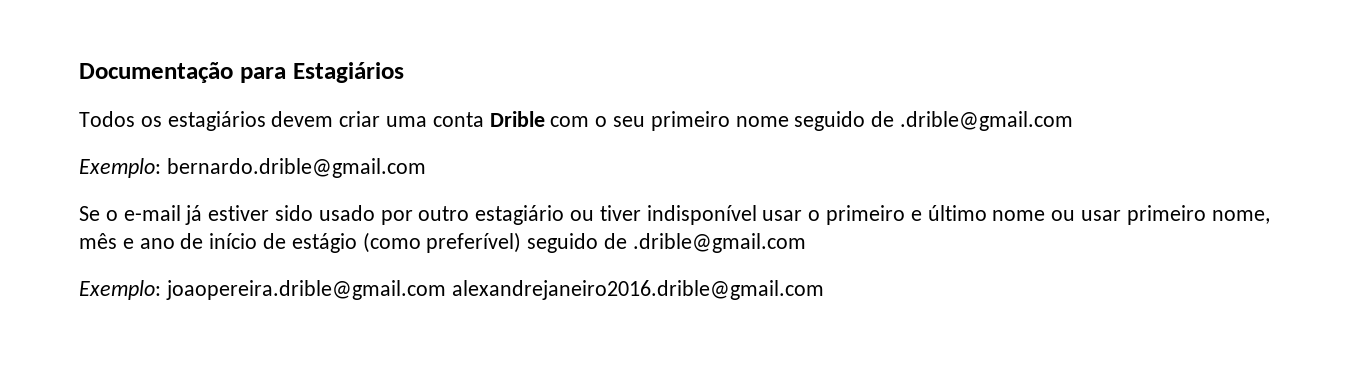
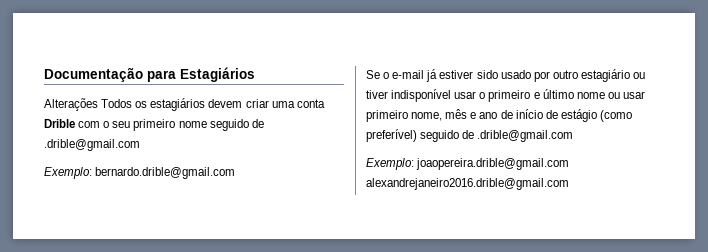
(404, 72) none -> [44,98,98,111] Alterações

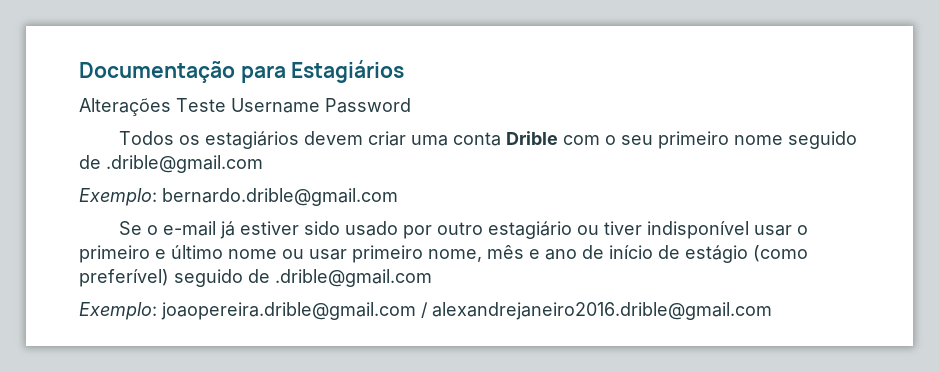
(98, 104) none -> [176,98,411,113] Teste Username Password //
(570, 164) none -> [421,302,428,318] /

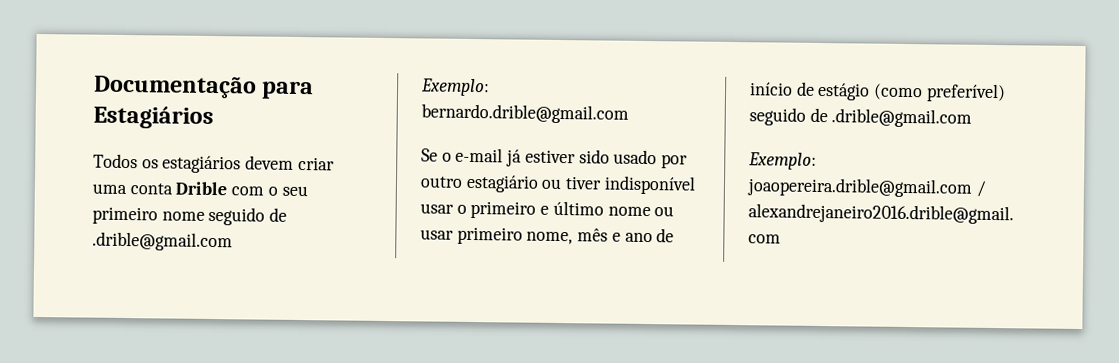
[79,98,411,116] // Alterações Teste Username Password -> (214, 117) none

